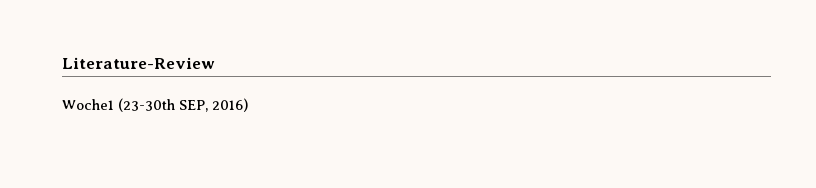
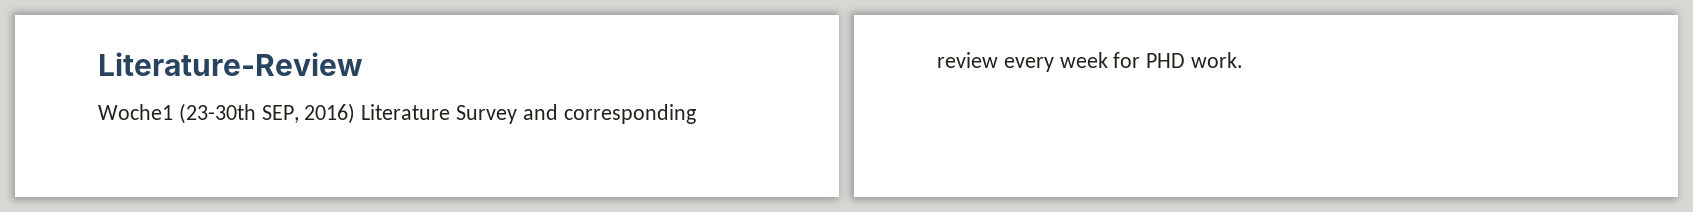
(248, 105) none -> [361,104,696,124] [937,52,1244,72] Literature Survey and corresponding review every week for PHD work.

